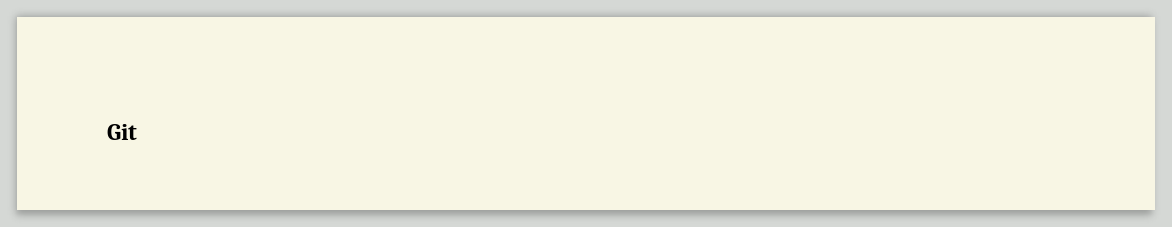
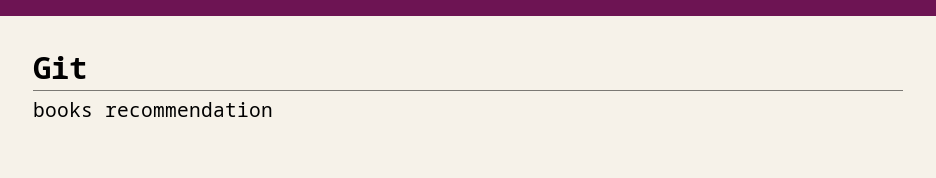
(137, 132) none -> [33,102,273,117] // books recommendation

